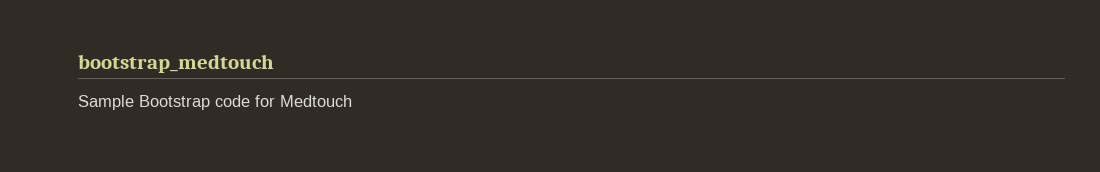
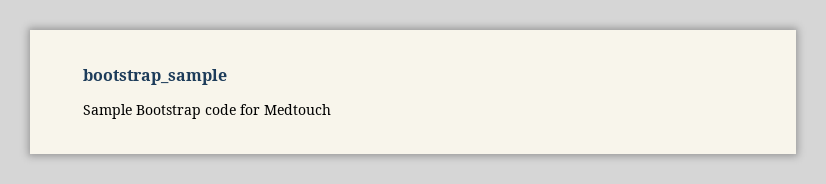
[78,54,274,73] bootstrap_medtouch -> [83,69,227,85] bootstrap_sample

